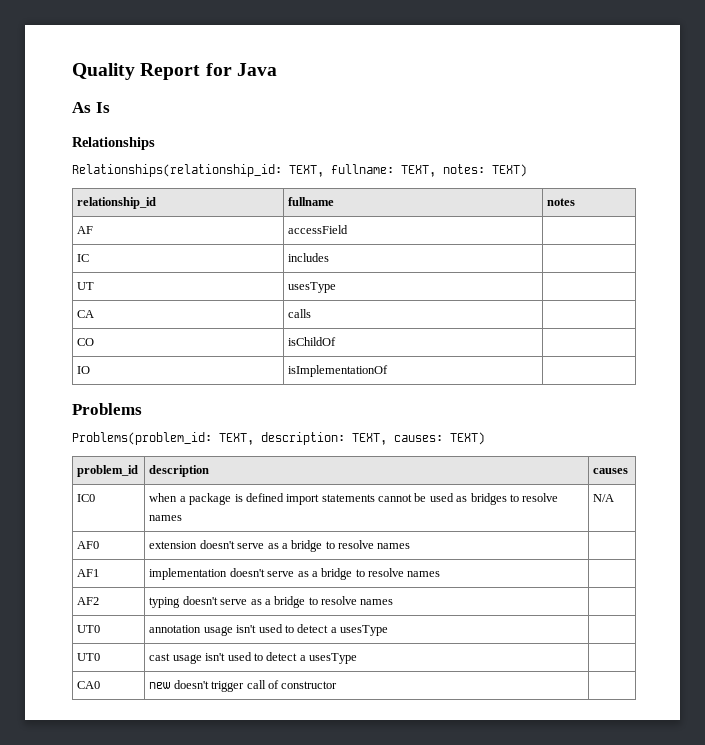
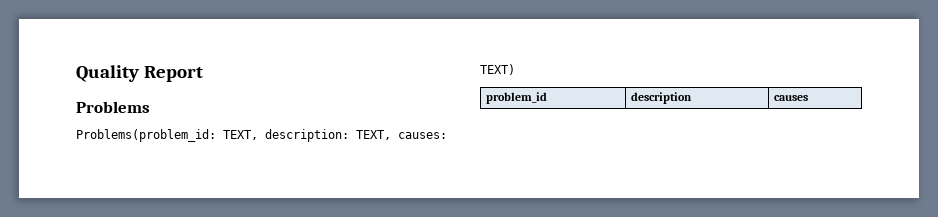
[205,63,277,76] [72,102,110,113] [72,137,155,150] [72,164,527,177] [77,197,157,209] [288,197,335,206] [547,198,576,206] [77,226,94,234] [288,225,349,234] [77,254,90,262] [288,253,330,262] [77,282,95,290] [288,282,337,293] [77,310,95,318] [288,309,312,318] [77,338,95,346] [288,337,337,346] [77,366,91,374] [288,365,389,377] for Java // As Is // Relationships // Relationships(relationship_id: TEXT, fullname: TEXT, notes: TEXT) // relationship_id | fullname | notes // AF | accessField | // IC | includes | // UT | usesType | // CA | calls | // CO | isChildOf | // IO | isImplementationOf | -> (203, 74) none
[77,494,96,502] [149,493,559,505] [149,515,183,521] [593,494,615,502] [77,541,100,549] [149,540,411,552] [77,569,100,577] [149,568,441,580] [77,597,100,605] [149,596,394,608] [77,625,101,633] [149,624,388,636] [77,653,101,661] [149,652,357,664] [77,681,101,689] [149,680,338,692] // IC0 | when a package is defined import statements cannot be used as bridges to resolve names | N/A // AF0 | extension doesn't serve as a bridge to resolve names | // AF1 | implementation doesn't serve as a bridge to resolve names | // AF2 | typing doesn't serve as a bridge to resolve names | // UT0 | annotation usage isn't used to detect a usesType | // UT0 | cast usage isn't used to detect a usesType | // CA0 | new doesn't trigger call of constructor | -> (808, 98) none

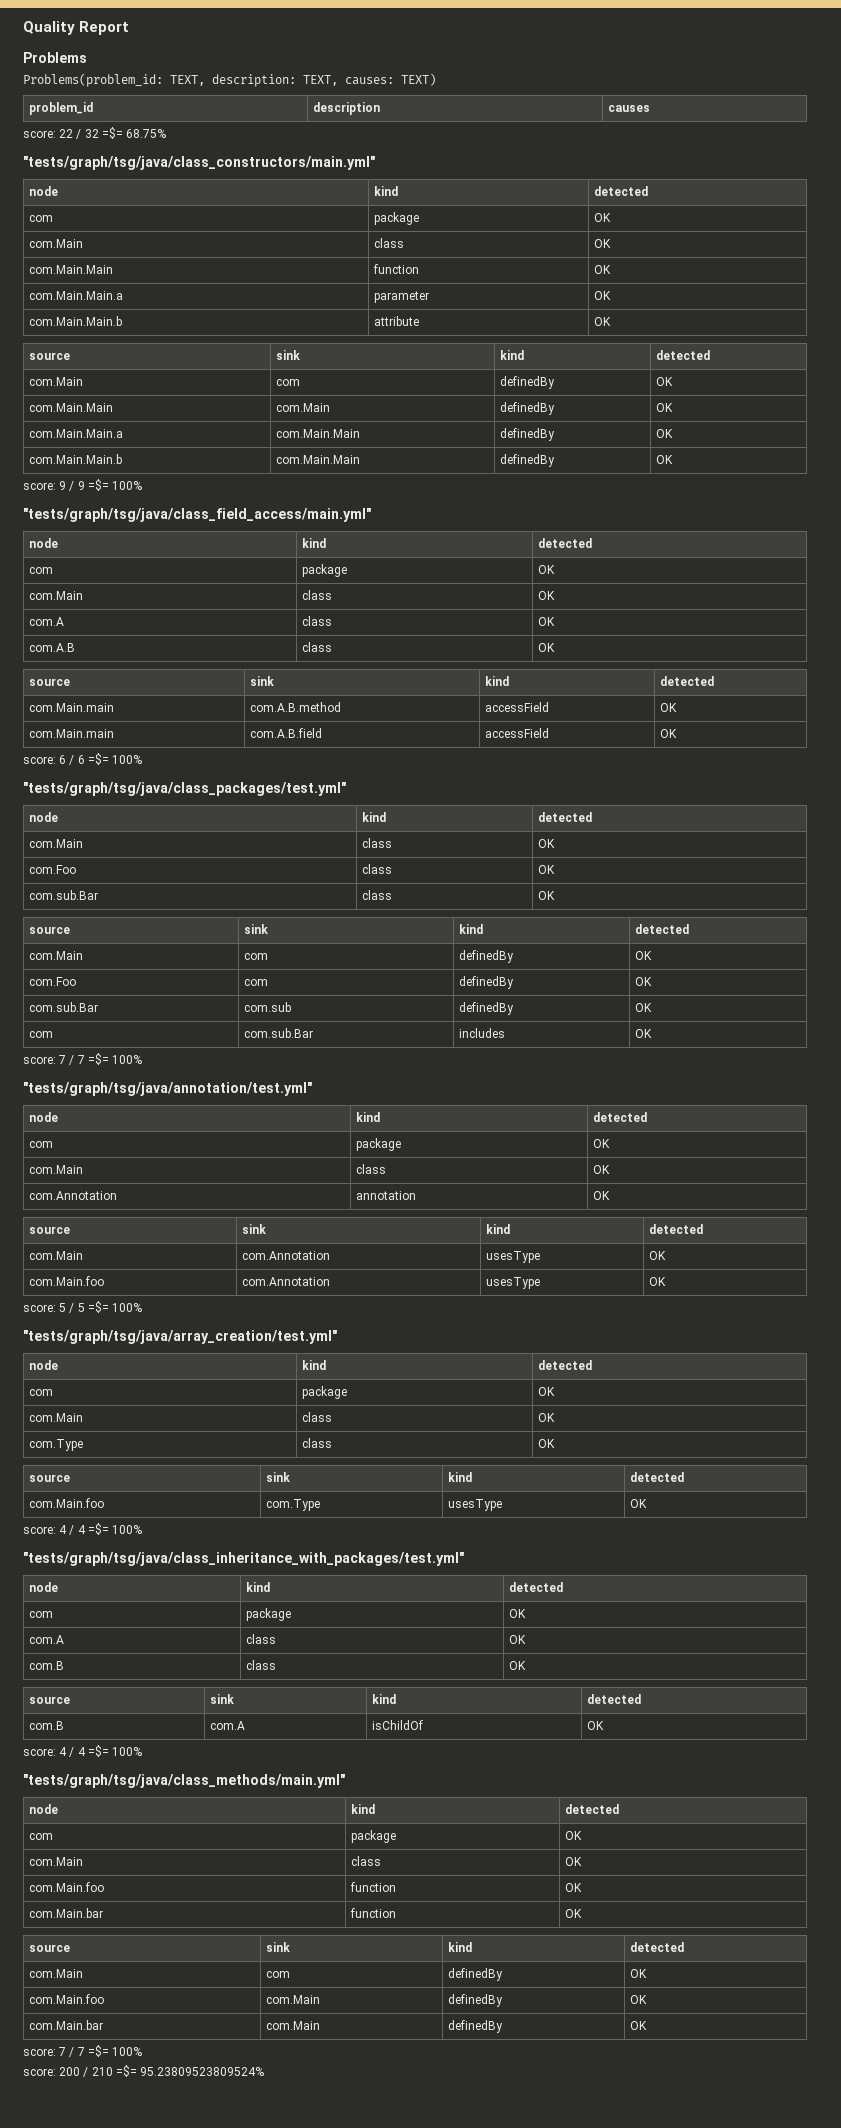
(808, 98) none -> [23,127,167,139] [23,156,375,170] [29,186,59,196] [374,186,399,196] [594,186,649,196] [29,215,54,222] [374,212,420,225] [594,213,612,222] [29,239,84,248] [374,238,405,248] [594,239,612,248] [29,265,114,274] [373,264,420,274] [594,265,612,274] [29,291,124,300] [374,291,430,303] [594,291,612,300] [29,316,123,326] [374,316,420,326] [594,317,612,326] [29,352,71,360] [276,350,301,360] [500,350,525,360] [656,350,711,360] [29,377,84,386] [276,379,301,386] [500,376,556,389] [656,377,674,386] [29,403,114,412] [276,403,331,412] [500,402,556,415] [656,403,674,412] [29,429,124,438] [276,429,361,438] [500,428,556,441] [656,429,674,438] [29,454,123,464] [276,455,361,464] [500,454,556,467] [656,455,674,464] [23,479,143,491] [23,508,371,522] [29,538,59,548] [302,538,327,548] [538,538,593,548] [29,567,54,574] [302,564,348,577] [538,565,556,574] [29,591,84,600] [302,590,333,600] [538,591,556,600] [29,617,65,626] [302,616,333,626] [538,617,556,626] [29,643,76,652] [302,642,333,652] [538,643,556,652] [29,678,71,686] [250,676,275,686] [485,676,510,686] [660,676,715,686] [29,703,115,712] [250,702,342,712] [485,702,550,712] [660,703,678,712] [29,729,115,738] [250,728,323,738] [485,728,550,738] [660,729,678,738] [23,753,143,765] [23,782,346,796] [29,812,59,822] [362,812,387,822] [538,812,593,822] [29,839,84,848] [362,838,393,848] [538,839,556,848] [29,865,77,874] [362,864,393,874] [538,865,556,874] [29,890,99,900] [362,890,393,900] [538,891,556,900] [29,926,71,934] [244,924,269,934] [459,924,484,934] [635,924,690,934] [29,951,84,960] [244,953,269,960] [459,950,515,963] [635,951,653,960] [29,977,77,986] [244,979,269,986] [459,976,515,989] [635,977,653,986] [29,1002,99,1012] [244,1002,292,1012] [459,1002,515,1015] [635,1003,653,1012] [29,1031,54,1038] [244,1028,314,1038] [459,1028,506,1038] [635,1029,653,1038] [23,1053,143,1065] [23,1082,312,1096] [29,1112,59,1122] [356,1112,381,1122] [593,1112,648,1122] [29,1141,54,1148] [356,1138,402,1151] [593,1139,611,1148] [29,1165,84,1174] [356,1164,387,1174] [593,1165,611,1174] [29,1191,118,1200] [356,1191,417,1200] [593,1191,611,1200] [29,1226,71,1234] [242,1224,267,1234] [486,1224,511,1234] [649,1224,704,1234] [29,1251,84,1260] [242,1251,331,1260] [486,1251,541,1263] [649,1251,667,1260] [29,1276,105,1286] [242,1277,331,1286] [486,1277,541,1289] [649,1277,667,1286] [23,1301,143,1313] [23,1330,337,1344] [29,1360,59,1370] [302,1360,327,1370] [538,1360,593,1370] [29,1389,54,1396] [302,1386,348,1399] [538,1387,556,1396] [29,1413,84,1422] [302,1412,333,1422] [538,1413,556,1422] [29,1439,84,1451] [302,1438,333,1448] [538,1439,556,1448] [29,1474,71,1482] [266,1472,291,1482] [448,1472,473,1482] [630,1472,685,1482] [29,1498,105,1508] [266,1499,321,1511] [448,1499,503,1511] [630,1499,648,1508] [23,1523,143,1535] [23,1552,464,1566] [29,1582,59,1592] [246,1582,271,1592] [509,1582,564,1592] [29,1611,54,1618] [246,1608,292,1621] [509,1609,527,1618] [29,1635,65,1644] [246,1634,277,1644] [509,1635,527,1644] [29,1661,65,1670] [246,1660,277,1670] [509,1661,527,1670] [29,1696,71,1704] [210,1694,235,1704] [372,1694,397,1704] [587,1694,642,1704] [29,1721,65,1730] [210,1721,246,1730] [372,1720,424,1730] [587,1721,605,1730] [23,1745,143,1757] [23,1774,345,1788] [29,1804,59,1814] [351,1804,376,1814] [565,1804,620,1814] [29,1833,54,1840] [351,1830,397,1843] [565,1831,583,1840] [29,1857,84,1866] [351,1856,382,1866] [565,1857,583,1866] [29,1882,105,1892] [350,1882,397,1892] [565,1883,583,1892] [29,1908,104,1918] [350,1908,397,1918] [565,1909,583,1918] [29,1944,71,1952] [266,1942,291,1952] [448,1942,473,1952] [630,1942,685,1952] [29,1969,84,1978] [266,1971,291,1978] [448,1968,504,1981] [630,1969,648,1978] [29,1994,105,2004] [266,1995,321,2004] [448,1994,504,2007] [630,1995,648,2004] [29,2020,104,2030] [266,2021,321,2030] [448,2020,504,2033] [630,2021,648,2030] [23,2045,143,2057] [23,2065,265,2077] // score: 22 / 32 =$= 68.75% // "tests/graph/tsg/java/class_constructors/main.yml" // node | kind | detected // com | package | OK // com.Main | class | OK // com.Main.Main | function | OK // com.Main.Main.a | parameter | OK // com.Main.Main.b | attribute | OK // source | sink | kind | detected // com.Main | com | definedBy | OK // com.Main.Main | com.Main | definedBy | OK // com.Main.Main.a | com.Main.Main | definedBy | OK // com.Main.Main.b | com.Main.Main | definedBy | OK // score: 9 / 9 =$= 100% // "tests/graph/tsg/java/class_field_access/main.yml" // node | kind | detected // com | package | OK // com.Main | class | OK // com.A | class | OK // com.A.B | class | OK // source | sink | kind | detected // com.Main.main | com.A.B.method | accessField | OK // com.Main.main | com.A.B.field | accessField | OK // score: 6 / 6 =$= 100% // "tests/graph/tsg/java/class_packages/test.yml" // node | kind | detected // com.Main | class | OK // com.Foo | class | OK // com.sub.Bar | class | OK // source | sink | kind | detected // com.Main | com | definedBy | OK // com.Foo | com | definedBy | OK // com.sub.Bar | com.sub | definedBy | OK // com | com.sub.Bar | includes | OK // score: 7 / 7 =$= 100% // "tests/graph/tsg/java/annotation/test.yml" // node | kind | detected // com | package | OK // com.Main | class | OK // com.Annotation | annotation | OK // source | sink | kind | detected // com.Main | com.Annotation | usesType | OK // com.Main.foo | com.Annotation | usesType | OK // score: 5 / 5 =$= 100% // "tests/graph/tsg/java/array_creation/test.yml" // node | kind | detected // com | package | OK // com.Main | class | OK // com.Type | class | OK // source | sink | kind | detected // com.Main.foo | com.Type | usesType | OK // score: 4 / 4 =$= 100% // "tests/graph/tsg/java/class_inheritance_with_packages/test.yml" // node | kind | detected // com | package | OK // com.A | class | OK // com.B | class | OK // source | sink | kind | detected // com.B | com.A | isChildOf | OK // score: 4 / 4 =$= 100% // "tests/graph/tsg/java/class_methods/main.yml" // node | kind | detected // com | package | OK // com.Main | class | OK // com.Main.foo | function | OK // com.Main.bar | function | OK // source | sink | kind | detected // com.Main | com | definedBy | OK // com.Main.foo | com.Main | definedBy | OK // com.Main.bar | com.Main | definedBy | OK // score: 7 / 7 =$= 100% // score: 200 / 210 =$= 95.23809523809524%

